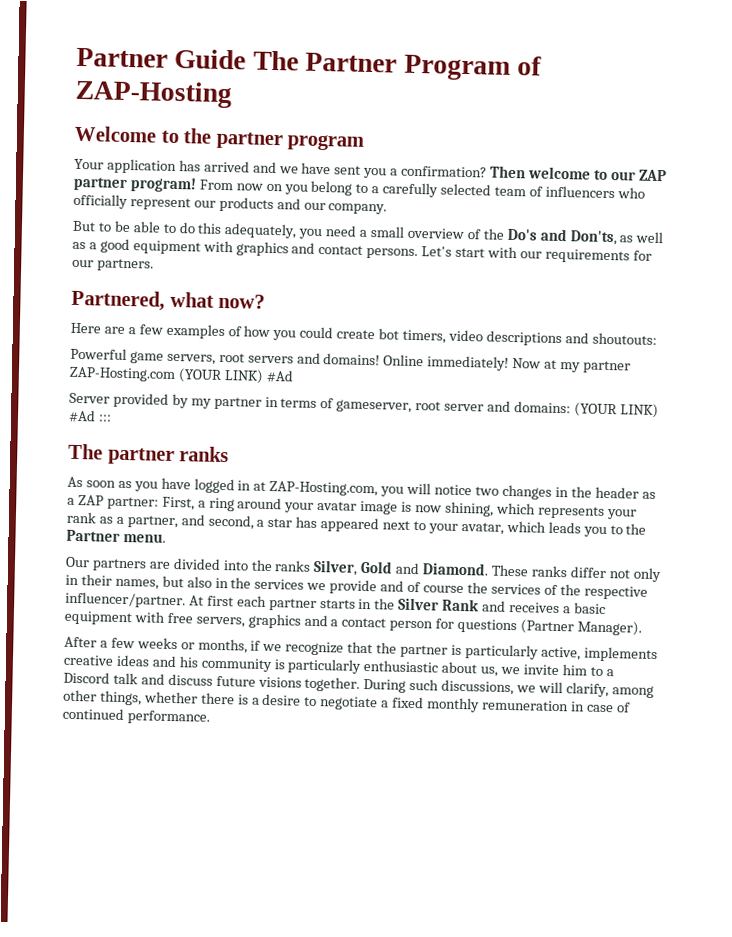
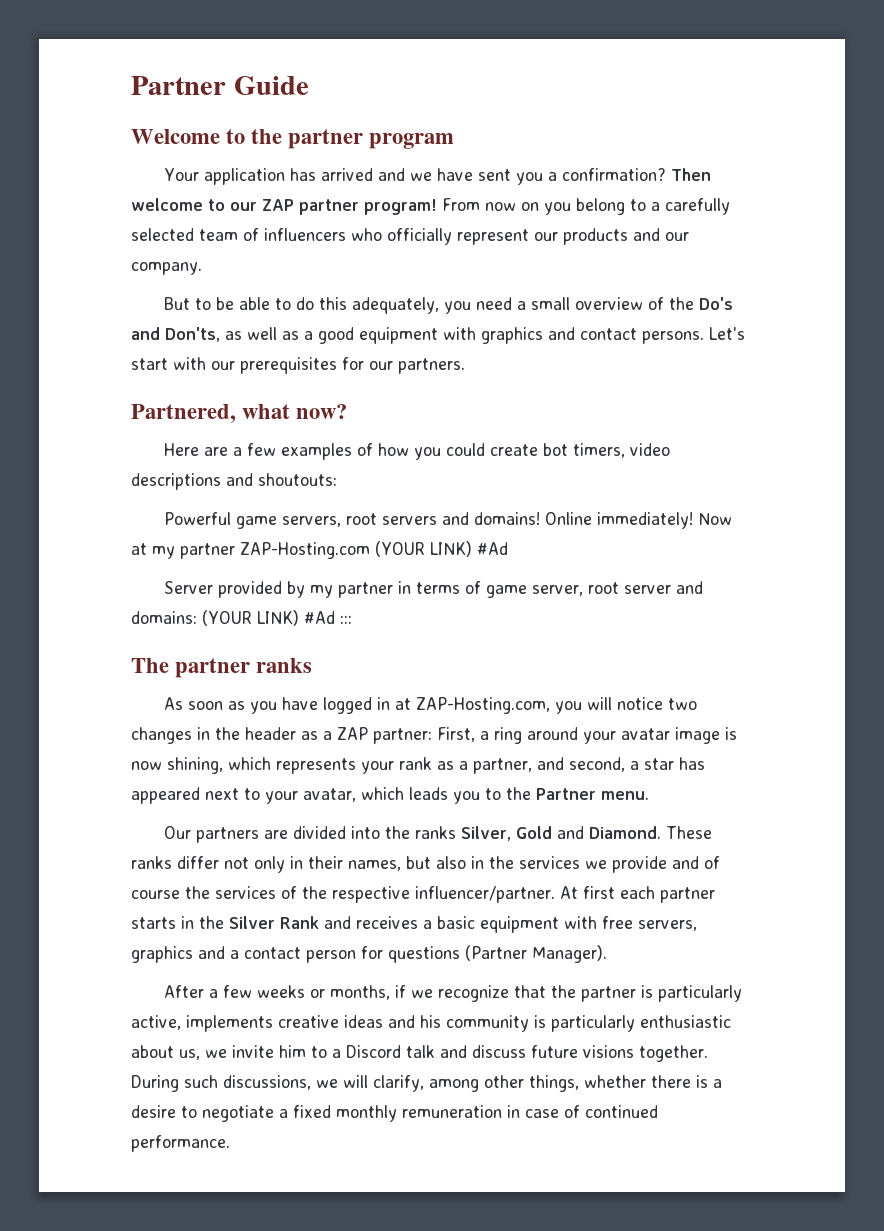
[252,50,543,81] [75,79,232,109] The Partner Program of ZAP-Hosting -> (309, 85) none
[544,248,630,264] requirements -> [240,357,337,374] prerequisites
[336,399,413,413] gameserver, -> [486,585,584,598] game server,

